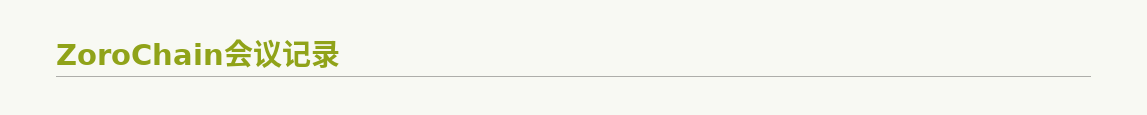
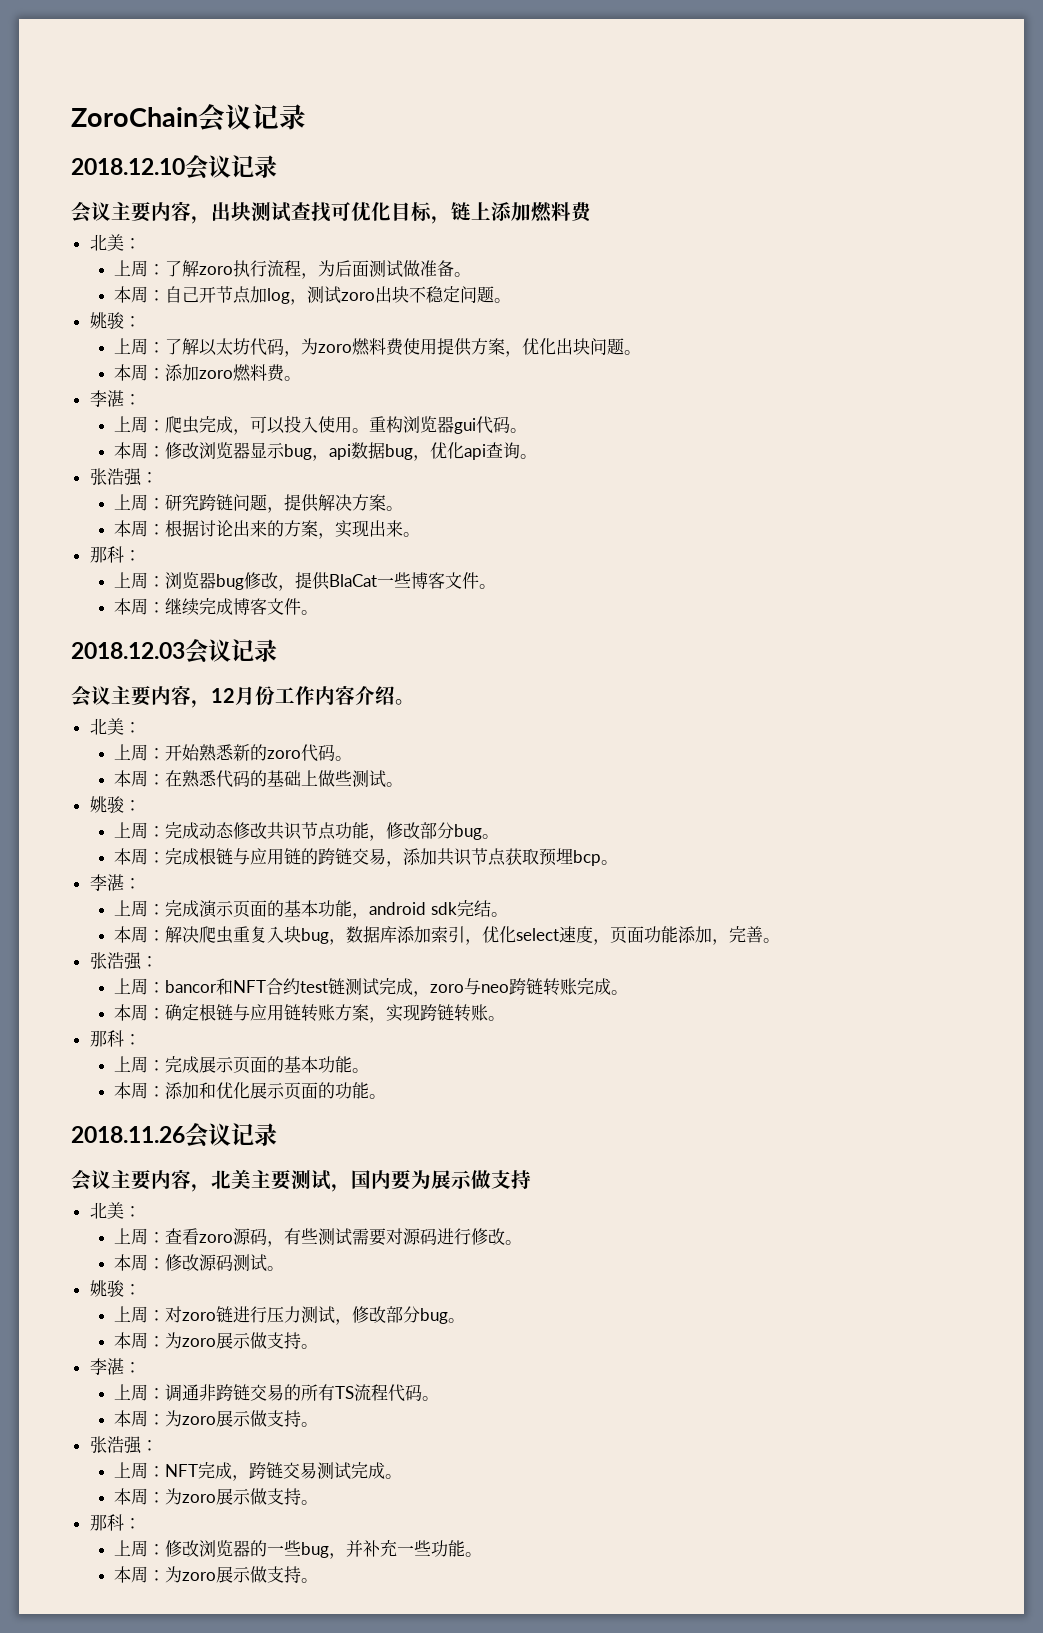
(340, 54) none -> [71,155,277,180] [71,201,592,224] [89,234,141,251] [113,260,471,279] [113,286,511,305] [89,312,141,329] [113,338,641,357] [113,364,301,382] [89,390,141,407] [113,415,527,435] [113,442,537,461] [89,468,158,486] [113,494,403,513] [113,520,420,539] [89,546,141,563] [113,572,496,591] [113,598,318,616] [71,639,277,664] [71,685,415,708] [89,718,141,735] [113,744,352,762] [113,770,403,788] [89,796,141,813] [113,822,499,841] [113,848,618,867] [89,874,141,891] [113,900,508,919] [113,926,780,945] [89,952,158,970] [113,978,628,997] [113,1004,505,1023] [89,1030,141,1047] [113,1056,369,1074] [113,1082,386,1100] [71,1123,277,1148] [71,1169,531,1192] [89,1202,141,1219] [113,1228,522,1247] [113,1254,284,1272] [89,1280,141,1297] [113,1306,465,1325] [113,1332,318,1349] [89,1358,141,1375] [113,1384,439,1402] [113,1410,318,1427] [89,1436,158,1454] [113,1462,402,1481] [113,1488,318,1505] [89,1514,141,1531] [113,1539,482,1559] [113,1566,318,1583] // 2018.12.10会议记录 // 会议主要内容，出块测试查找可优化目标，链上添加燃料费 // 北美： // 上周：了解zoro执行流程，为后面测试做准备。 // 本周：自己开节点加log，测试zoro出块不稳定问题。 // 姚骏： // 上周：了解以太坊代码，为zoro燃料费使用提供方案，优化出块问题。 // 本周：添加zoro燃料费。 // 李湛： // 上周：爬虫完成，可以投入使用。重构浏览器gui代码。 // 本周：修改浏览器显示bug，api数据bug，优化api查询。 // 张浩强： // 上周：研究跨链问题，提供解决方案。 // 本周：根据讨论出来的方案，实现出来。 // 那科： // 上周：浏览器bug修改，提供BlaCat一些博客文件。 // 本周：继续完成博客文件。 // 2018.12.03会议记录 // 会议主要内容，12月份工作内容介绍。 // 北美： // 上周：开始熟悉新的zoro代码。 // 本周：在熟悉代码的基础上做些测试。 // 姚骏： // 上周：完成动态修改共识节点功能，修改部分bug。 // 本周：完成根链与应用链的跨链交易，添加共识节点获取预埋bcp。 // 李湛： // 上周：完成演示页面的基本功能，android sdk完结。 // 本周：解决爬虫重复入块bug，数据库添加索引，优化select速度，页面功能添加，完善。 // 张浩强： // 上周：bancor和NFT合约test链测试完成，zoro与neo跨链转账完成。 // 本周：确定根链与应用链转账方案，实现跨链转账。 // 那科： // 上周：完成展示页面的基本功能。 // 本周：添加和优化展示页面的功能。 // 2018.11.26会议记录 // 会议主要内容，北美主要测试，国内要为展示做支持 // 北美： // 上周：查看zoro源码，有些测试需要对源码进行修改。 // 本周：修改源码测试。 // 姚骏： // 上周：对zoro链进行压力测试，修改部分bug。 // 本周：为zoro展示做支持。 // 李湛： // 上周：调通非跨链交易的所有TS流程代码。 // 本周：为zoro展示做支持。 // 张浩强： // 上周：NFT完成，跨链交易测试完成。 // 本周：为zoro展示做支持。 // 那科： // 上周：修改浏览器的一些bug，并补充一些功能。 // 本周：为zoro展示做支持。

